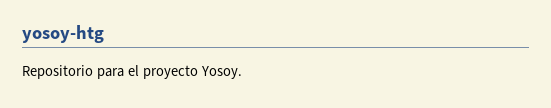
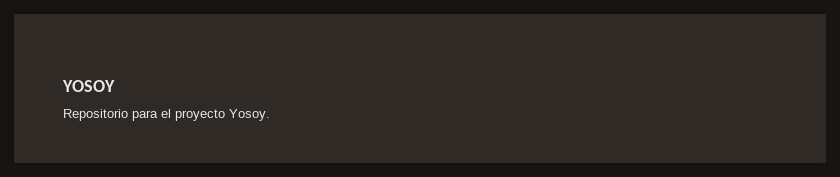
[22,25,104,43] yosoy-htg -> [62,80,115,92] YOSOY

